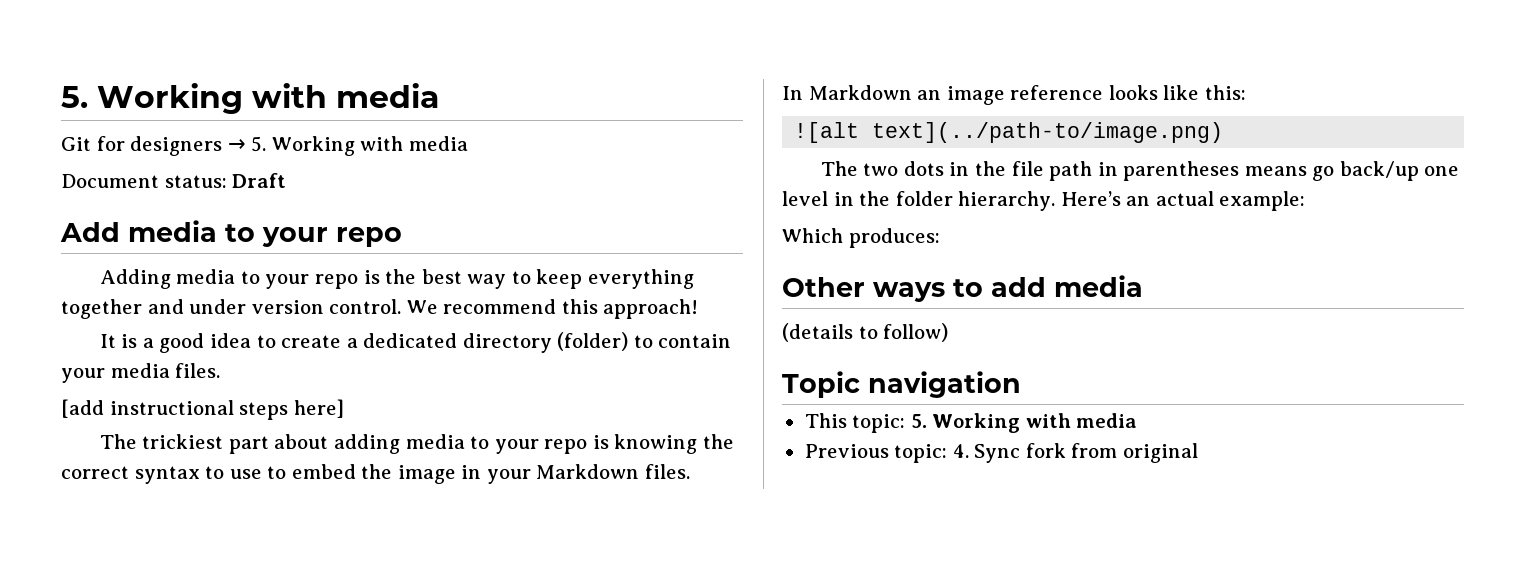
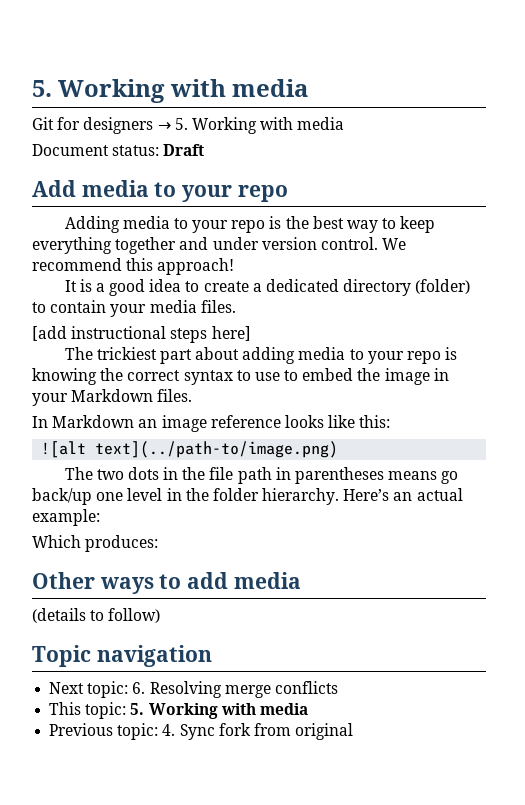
(1021, 384) none -> [49,681,338,698] // Next topic: 6. Resolving merge conflicts

